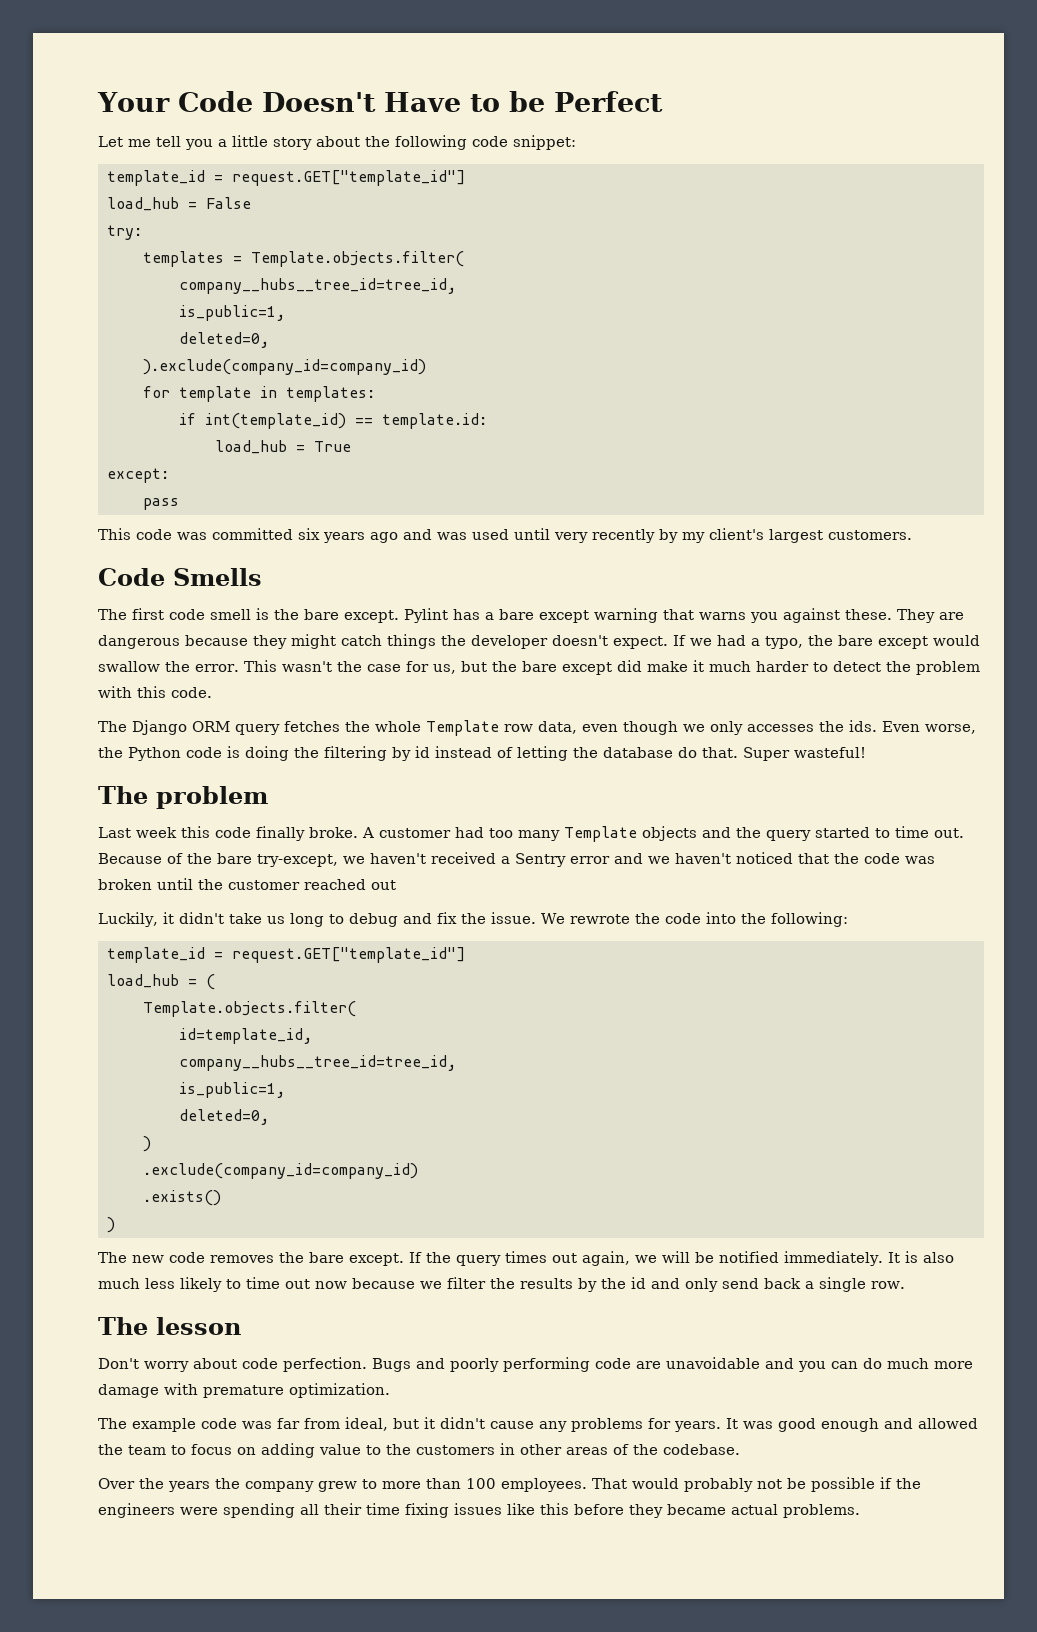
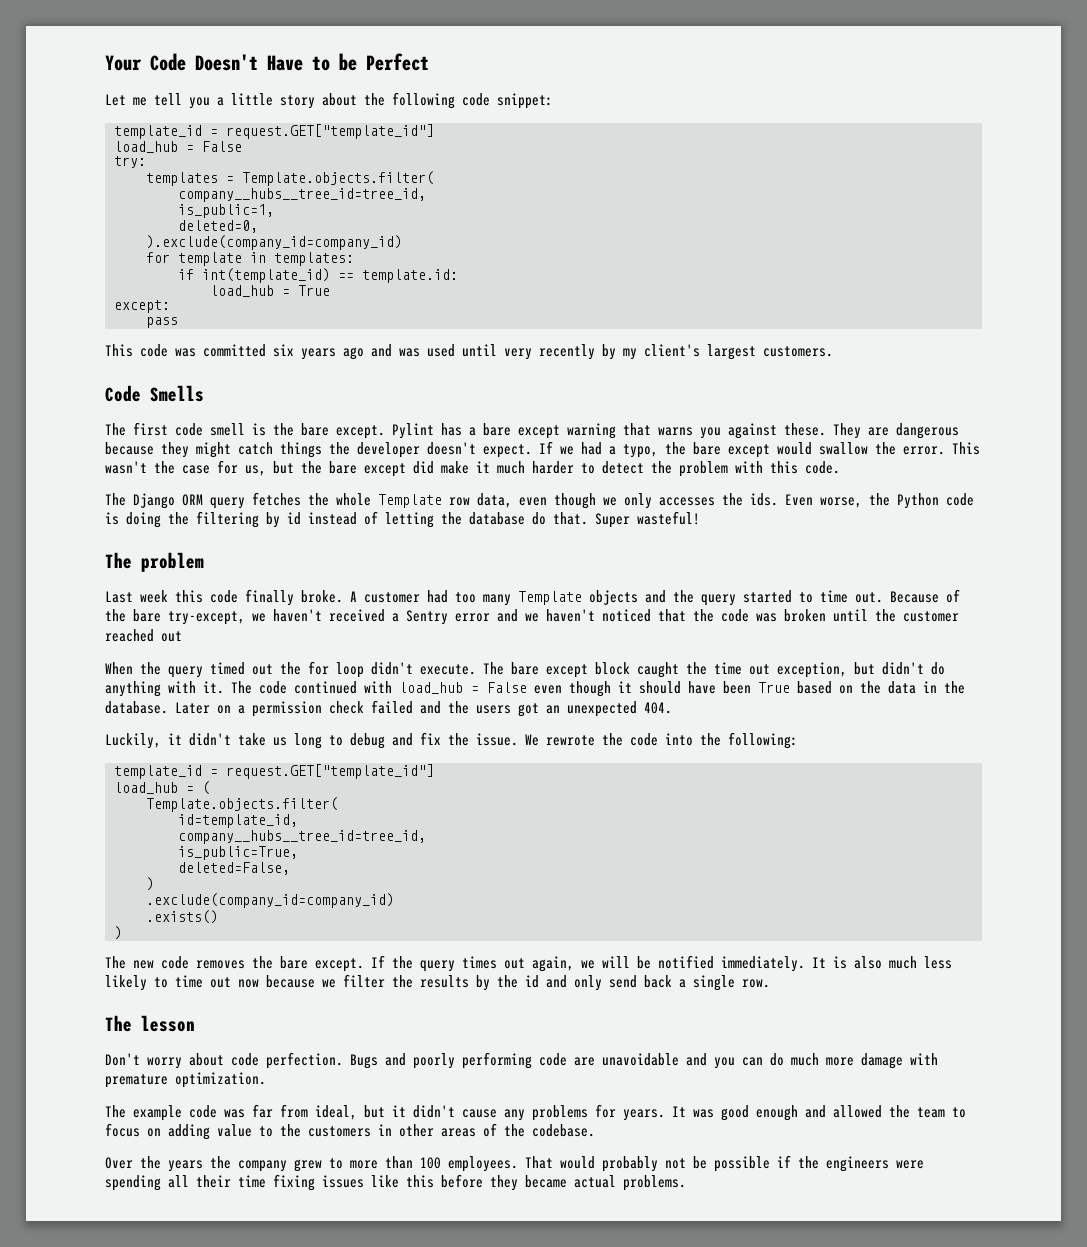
(396, 885) none -> [105,661,945,678] [105,681,965,697] [105,700,672,717] // When the query timed out the for loop didn't execute. The bare except block caught the time out exception, but didn't do anything with it. The code continued with load_hub = False even though it should have been True based on the data in the database. Later on a permission check failed and the users got an unexpected 404.
[179,1082,285,1098] [179,1109,269,1125] is_public=1, // deleted=0, -> [178,846,298,860] [178,862,290,875] is_public=True, // deleted=False,

